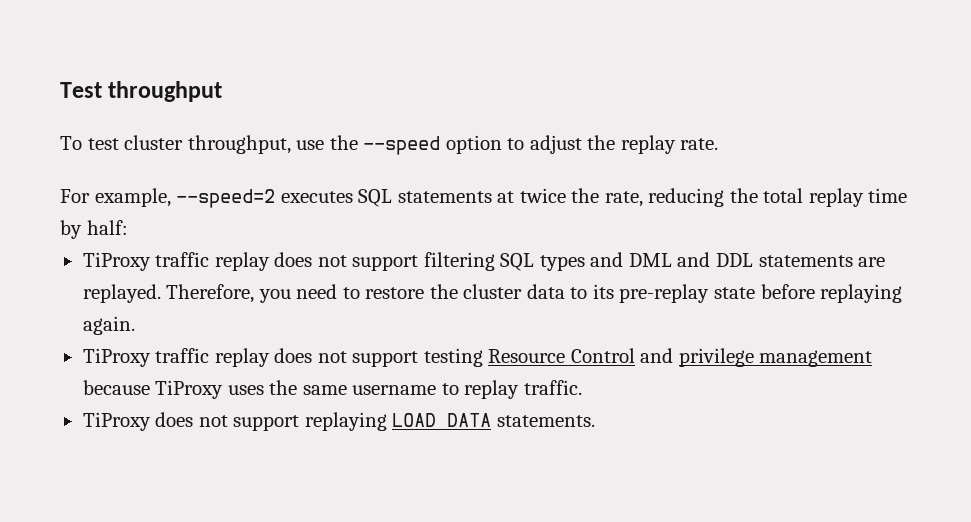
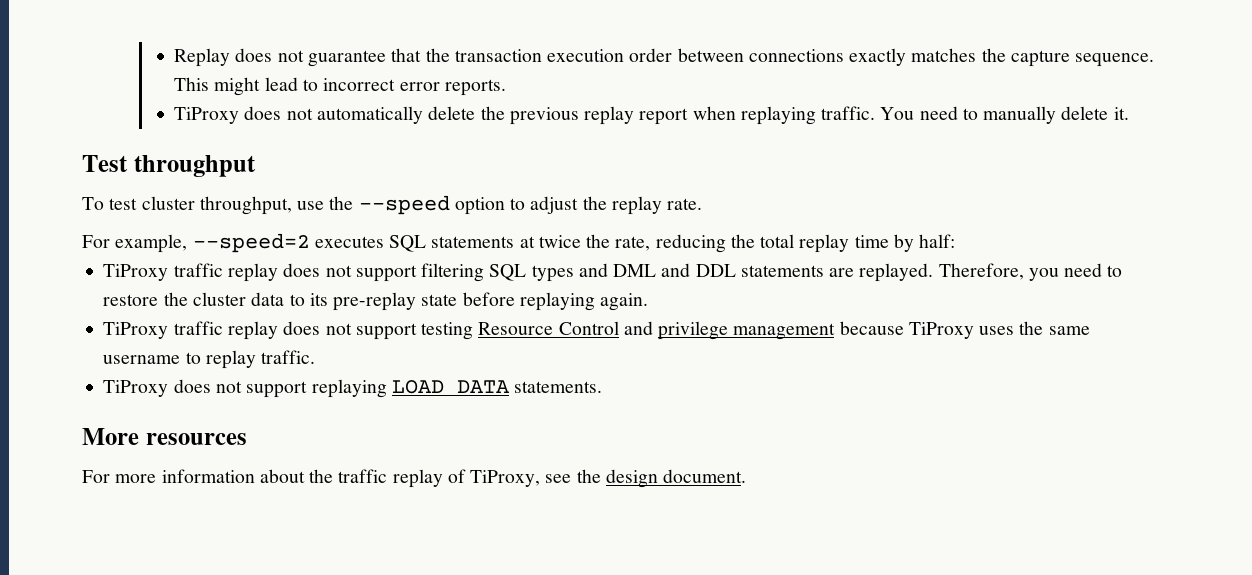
(60, 90) none -> [174,48,1155,67] [174,77,506,96] [174,106,1129,125] Replay does not guarantee that the transaction execution order between connections exactly matches the capture sequence. This might lead to incorrect error reports. // TiProxy does not automatically delete the previous replay report when replaying traffic. You need to manually delete it. //
(595, 421) none -> [82,428,247,445] [82,469,747,488] // More resources // For more information about the traffic replay of TiProxy, see the design document.

